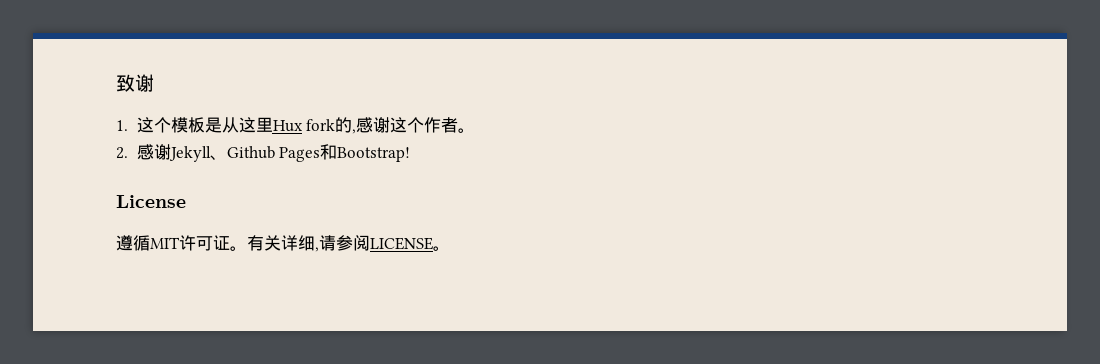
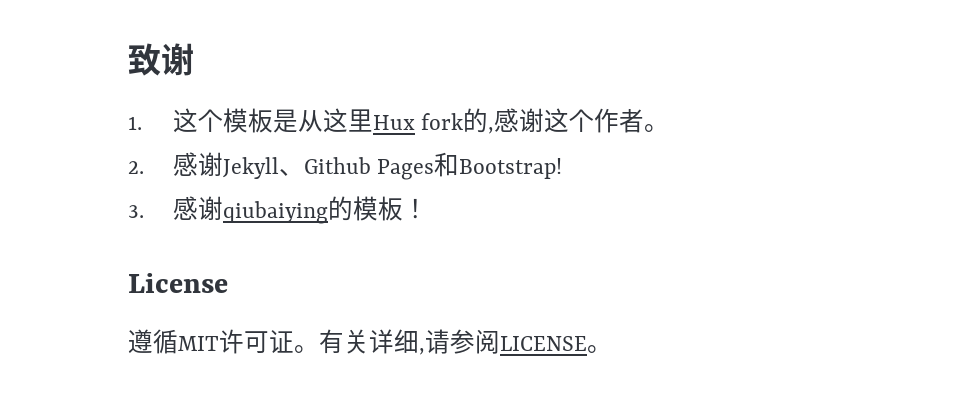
(411, 154) none -> [128,196,428,224] // 3.感谢qiubaiying的模板！

